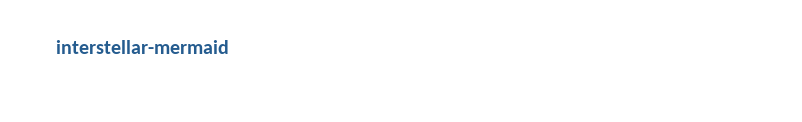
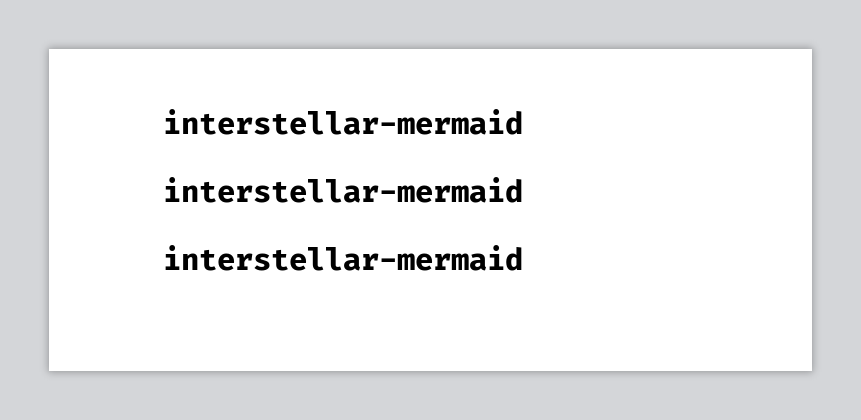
[56,40,229,54] interstellar-mermaid -> [163,109,523,135] [163,177,523,203] [163,245,523,271] interstellar-mermaid // interstellar-mermaid // interstellar-mermaid

